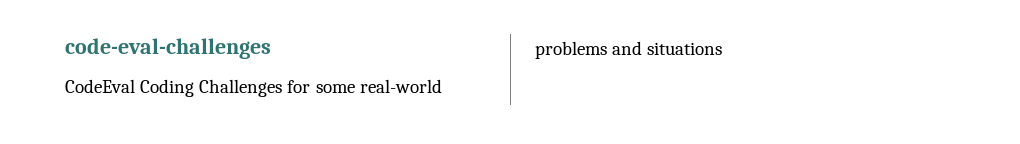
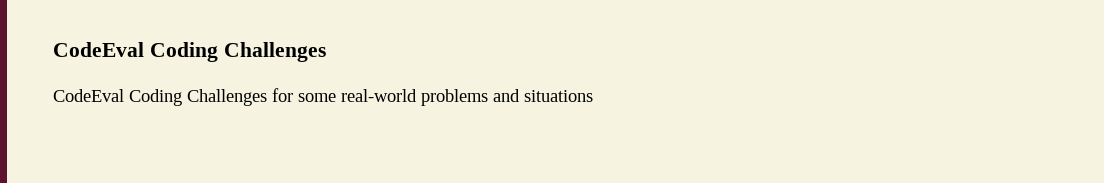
[65,38,271,59] code-eval-challenges -> [53,42,326,62] CodeEval Coding Challenges

